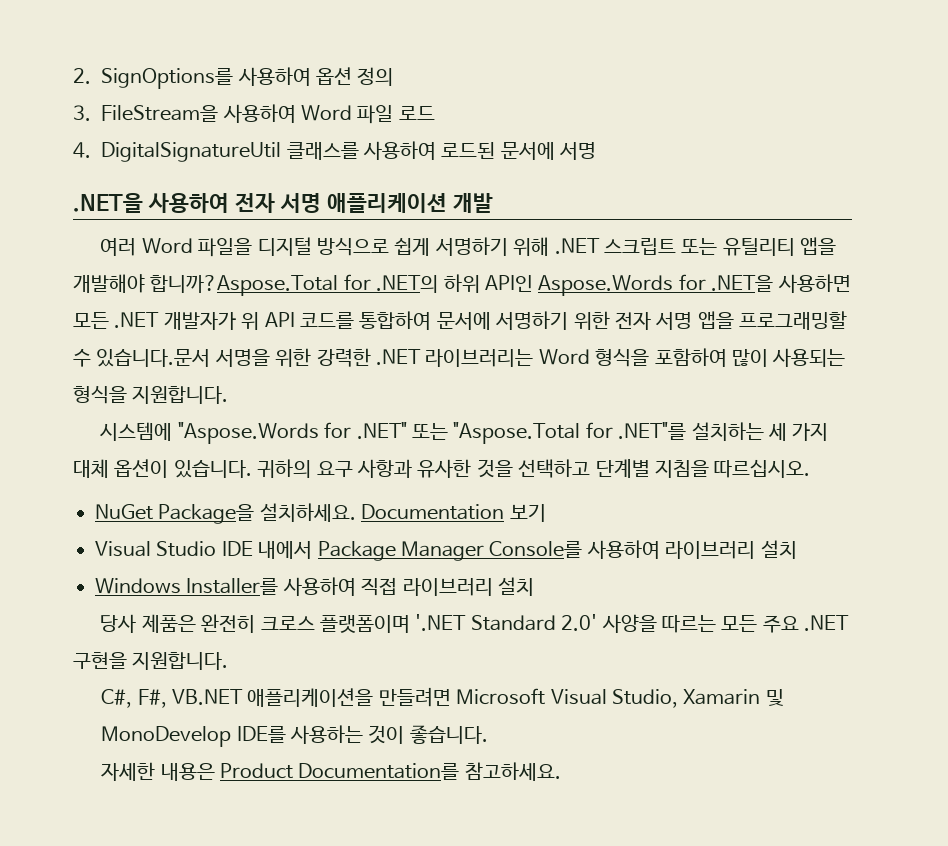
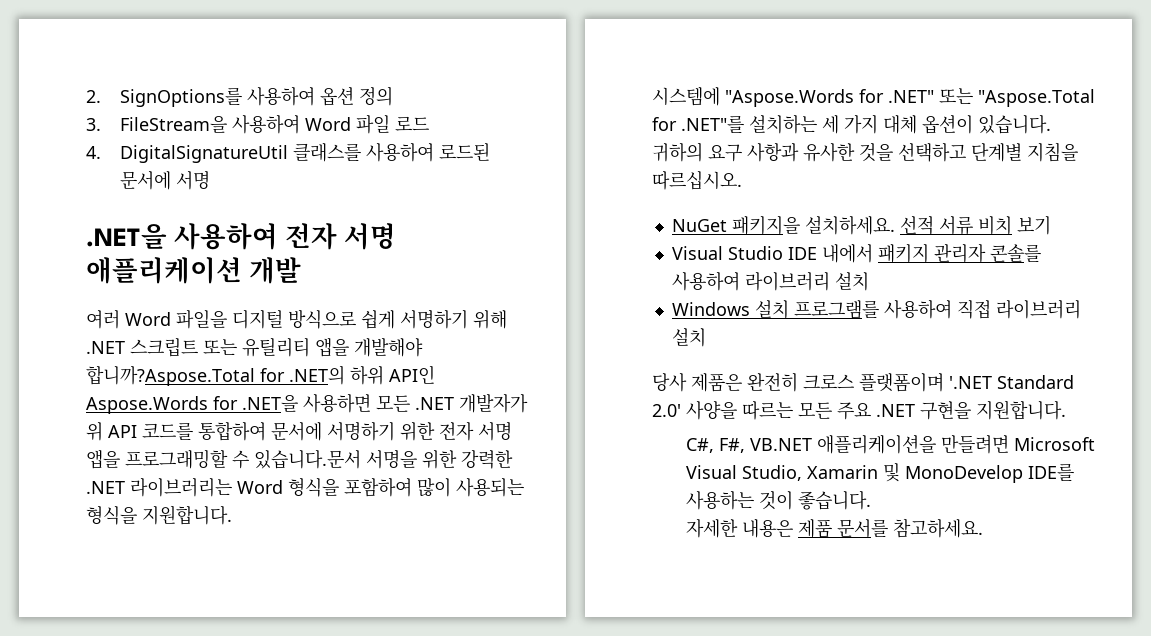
[158,503,505,524] Package을 설치하세요. Documentation -> [731,215,1012,235] 패키지을 설치하세요. 선적 서류 비치
[317,541,583,561] Package Manager Console를 -> [877,243,1041,263] 패키지 관리자 콘솔를
[186,578,279,595] Installer를 -> [754,300,879,319] 설치 프로그램를
[219,763,460,780] Product Documentation를 -> [797,519,888,538] 제품 문서를

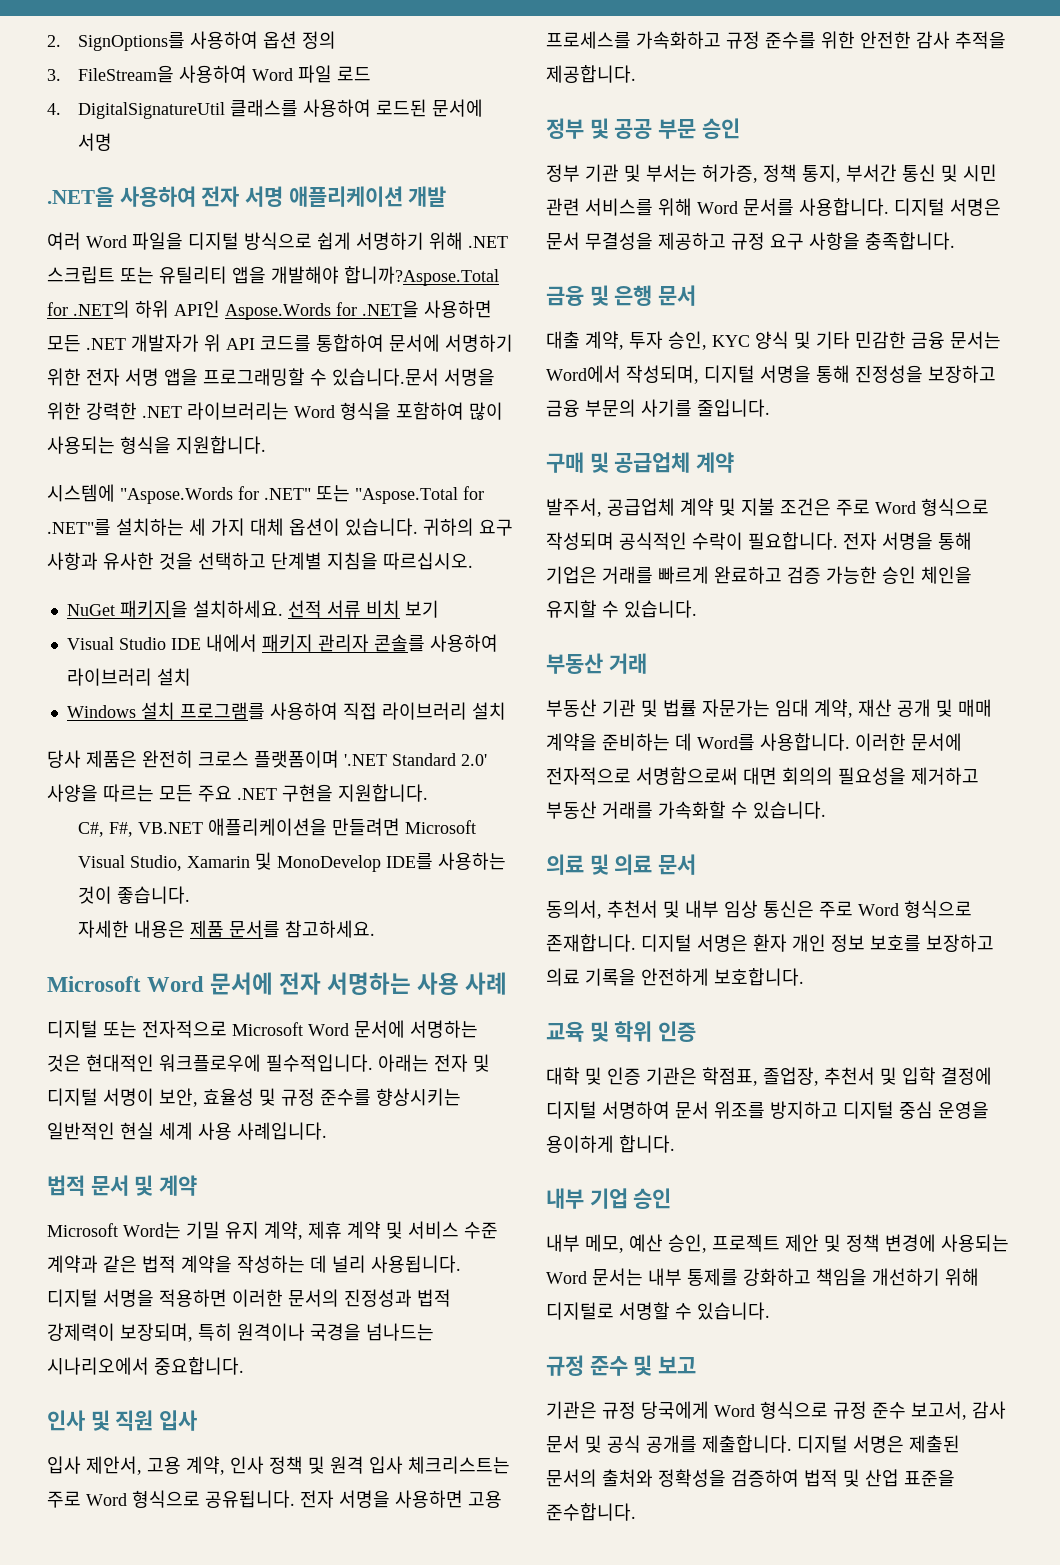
(983, 528) none -> [47,972,508,995] [47,1020,478,1038] [47,1054,490,1072] [47,1088,461,1107] [47,1122,327,1140] [47,1175,198,1196] [47,1221,498,1240] [47,1255,461,1273] [47,1289,451,1307] [47,1323,434,1342] [47,1357,244,1375] [47,1410,198,1431] [47,1456,510,1475] [47,1490,502,1508] [546,31,1006,49] [546,65,636,83] [546,118,740,139] [546,164,997,183] [546,198,1001,216] [546,232,955,250] [546,285,697,306] [546,331,1001,350] [546,365,996,384] [546,399,770,417] [546,452,735,473] [546,498,989,517] [546,532,972,550] [546,566,972,584] [546,600,697,618] [546,653,647,674] [546,699,992,718] [546,733,962,751] [546,767,979,785] [546,801,826,819] [546,854,697,875] [546,900,972,919] [546,934,994,952] [546,968,804,986] [546,1021,697,1042] [546,1067,992,1086] [546,1101,989,1119] [546,1135,675,1153] [546,1188,672,1209] [546,1234,1009,1253] [546,1268,979,1286] [546,1302,770,1320] [546,1355,697,1376] [546,1401,1006,1420] [546,1435,960,1453] [546,1469,955,1487] [546,1503,636,1521] // Microsoft Word 문서에 전자 서명하는 사용 사례 // 디지털 또는 전자적으로 Microsoft Word 문서에 서명하는 것은 현대적인 워크플로우에 필수적입니다. 아래는 전자 및 디지털 서명이 보안, 효율성 및 규정 준수를 향상시키는 일반적인 현실 세계 사용 사례입니다. // 법적 문서 및 계약 // Microsoft Word는 기밀 유지 계약, 제휴 계약 및 서비스 수준 계약과 같은 법적 계약을 작성하는 데 널리 사용됩니다. 디지털 서명을 적용하면 이러한 문서의 진정성과 법적 강제력이 보장되며, 특히 원격이나 국경을 넘나드는 시나리오에서 중요합니다. // 인사 및 직원 입사 // 입사 제안서, 고용 계약, 인사 정책 및 원격 입사 체크리스트는 주로 Word 형식으로 공유됩니다. 전자 서명을 사용하면 고용 프로세스를 가속화하고 규정 준수를 위한 안전한 감사 추적을 제공합니다. // 정부 및 공공 부문 승인 // 정부 기관 및 부서는 허가증, 정책 통지, 부서간 통신 및 시민 관련 서비스를 위해 Word 문서를 사용합니다. 디지털 서명은 문서 무결성을 제공하고 규정 요구 사항을 충족합니다. // 금융 및 은행 문서 // 대출 계약, 투자 승인, KYC 양식 및 기타 민감한 금융 문서는 Word에서 작성되며, 디지털 서명을 통해 진정성을 보장하고 금융 부문의 사기를 줄입니다. // 구매 및 공급업체 계약 // 발주서, 공급업체 계약 및 지불 조건은 주로 Word 형식으로 작성되며 공식적인 수락이 필요합니다. 전자 서명을 통해 기업은 거래를 빠르게 완료하고 검증 가능한 승인 체인을 유지할 수 있습니다. // 부동산 거래 // 부동산 기관 및 법률 자문가는 임대 계약, 재산 공개 및 매매 계약을 준비하는 데 Word를 사용합니다. 이러한 문서에 전자적으로 서명함으로써 대면 회의의 필요성을 제거하고 부동산 거래를 가속화할 수 있습니다. // 의료 및 의료 문서 // 동의서, 추천서 및 내부 임상 통신은 주로 Word 형식으로 존재합니다. 디지털 서명은 환자 개인 정보 보호를 보장하고 의료 기록을 안전하게 보호합니다. // 교육 및 학위 인증 // 대학 및 인증 기관은 학점표, 졸업장, 추천서 및 입학 결정에 디지털 서명하여 문서 위조를 방지하고 디지털 중심 운영을 용이하게 합니다. // 내부 기업 승인 // 내부 메모, 예산 승인, 프로젝트 제안 및 정책 변경에 사용되는 Word 문서는 내부 통제를 강화하고 책임을 개선하기 위해 디지털로 서명할 수 있습니다. // 규정 준수 및 보고 // 기관은 규정 당국에게 Word 형식으로 규정 준수 보고서, 감사 문서 및 공식 공개를 제출합니다. 디지털 서명은 제출된 문서의 출처와 정확성을 검증하여 법적 및 산업 표준을 준수합니다.

